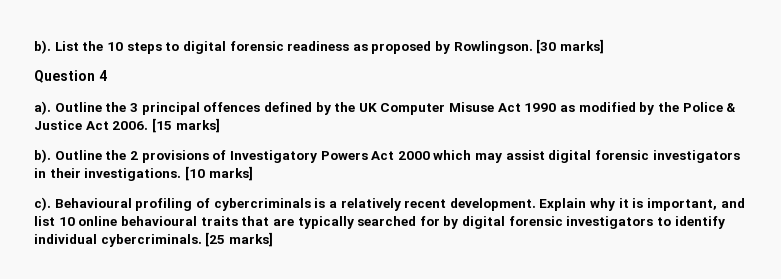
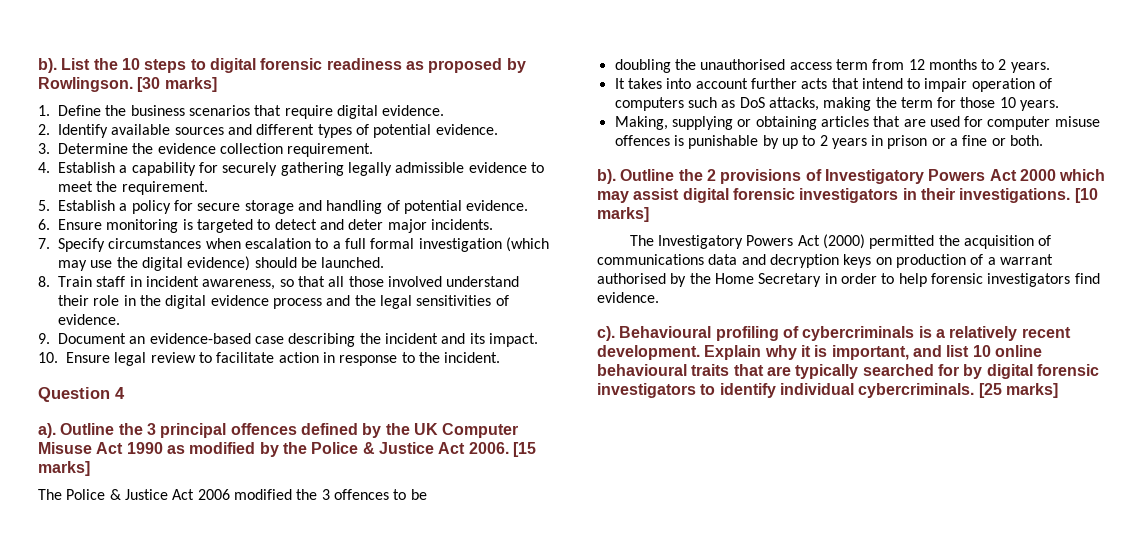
(605, 46) none -> [38,105,445,119] [38,124,498,138] [38,143,374,157] [38,162,544,176] [58,181,208,195] [38,200,529,214] [38,219,493,233] [38,237,549,252] [58,256,385,271] [38,276,520,290] [58,295,509,309] [58,314,120,325] [38,333,538,347] [38,352,501,366] // 1. Define the business scenarios that require digital evidence. // 2. Identify available sources and different types of potential evidence. // 3. Determine the evidence collection requirement. // 4. Establish a capability for securely gathering legally admissible evidence to meet the requirement. // 5. Establish a policy for secure storage and handling of potential evidence. // 6. Ensure monitoring is targeted to detect and deter major incidents. // 7. Specify circumstances when escalation to a full formal investigation (which may use the digital evidence) should be launched. // 8. Train staff in incident awareness, so that all those involved understand their role in the digital evidence process and the legal sensitivities of evidence. // 9. Document an evidence-based case describing the incident and its impact. // 10. Ensure legal review to facilitate action in response to the incident.
(220, 125) none -> [38,489,427,500] [614,59,1050,73] [614,78,1053,92] [614,97,1060,111] [614,116,1100,130] [614,135,1044,149] // The Police & Justice Act 2006 modified the 3 offences to be // doubling the unauthorised access term from 12 months to 2 years. // It takes into account further acts that intend to impair operation of computers such as DoS attacks, making the term for those 10 years. // Making, supplying or obtaining articles that are used for computer misuse offences is punishable by up to 2 years in prison or a fine or both.
(253, 173) none -> [629,234,1052,249] [597,254,1053,268] [597,273,1100,287] [597,292,659,303] // The Investigatory Powers Act (2000) permitted the acquisition of communications data and decryption keys on production of a warrant authorised by the Home Secretary in order to help forensic investigators find evidence.

